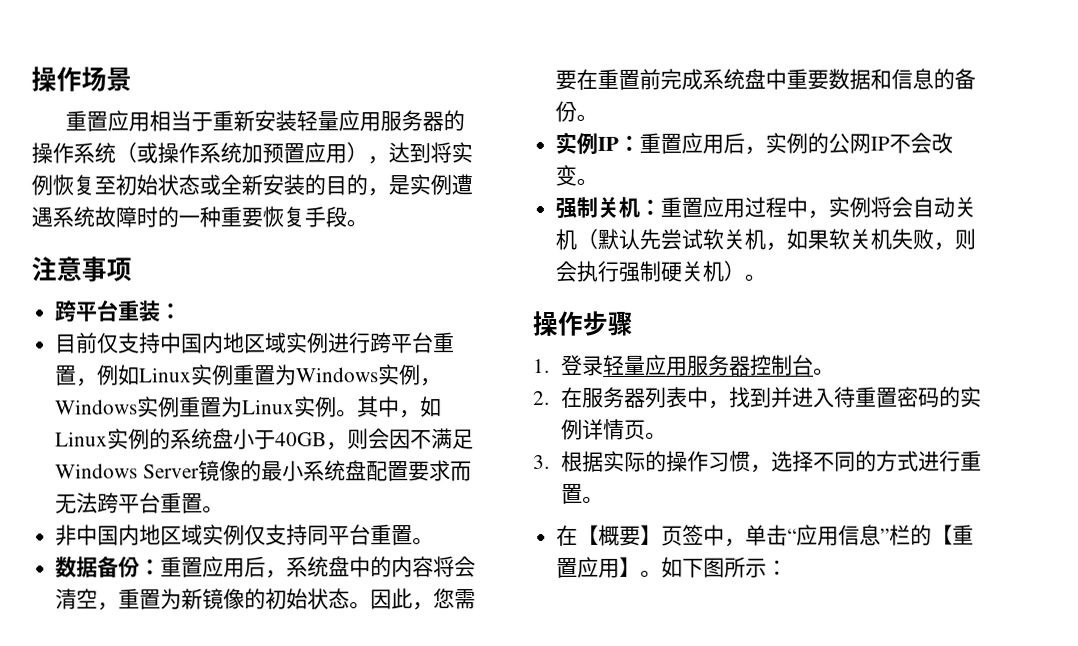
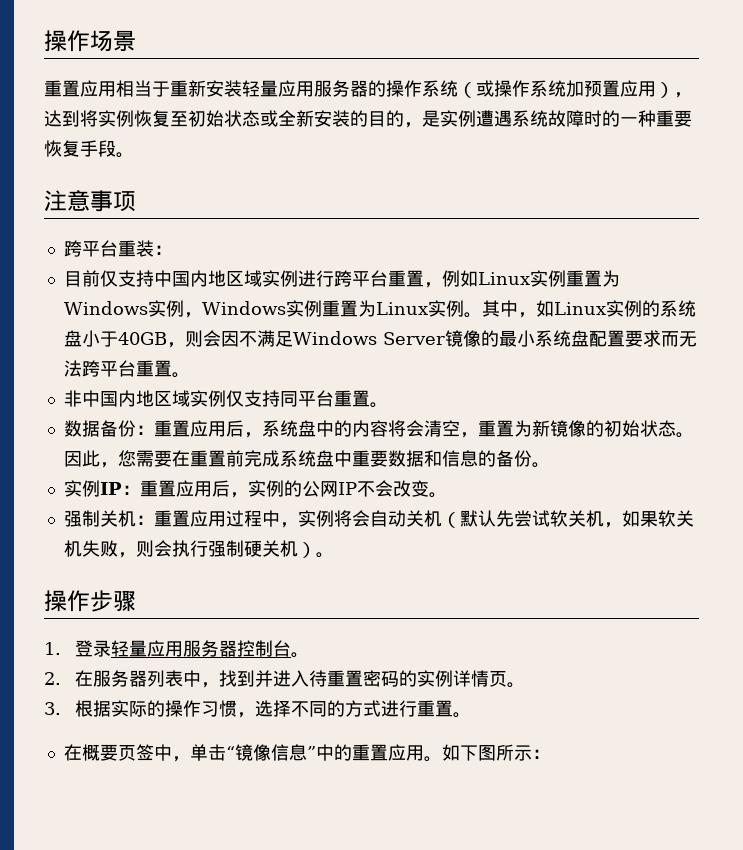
[577,524,663,546] 【概要】 -> [81,744,118,761] 概要
[796,524,840,546] 应用 -> [234,744,271,761] 镜像
[889,524,975,546] [556,556,642,578] 栏的【重置应用】 -> [315,744,424,761] 中的重置应用

